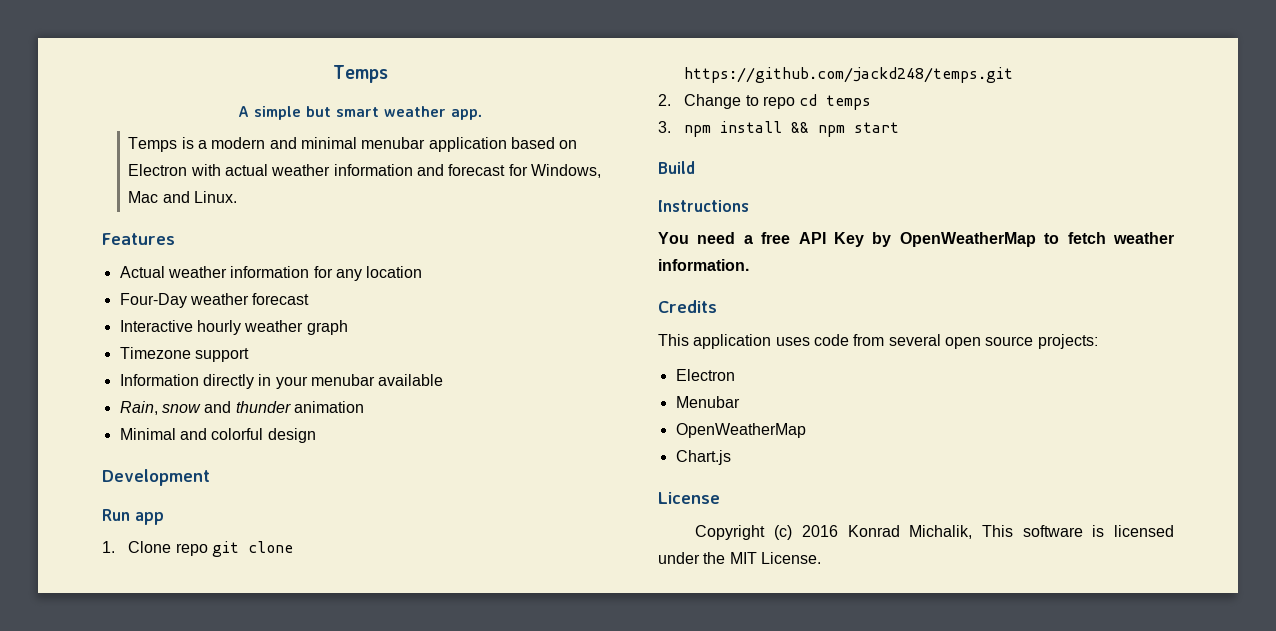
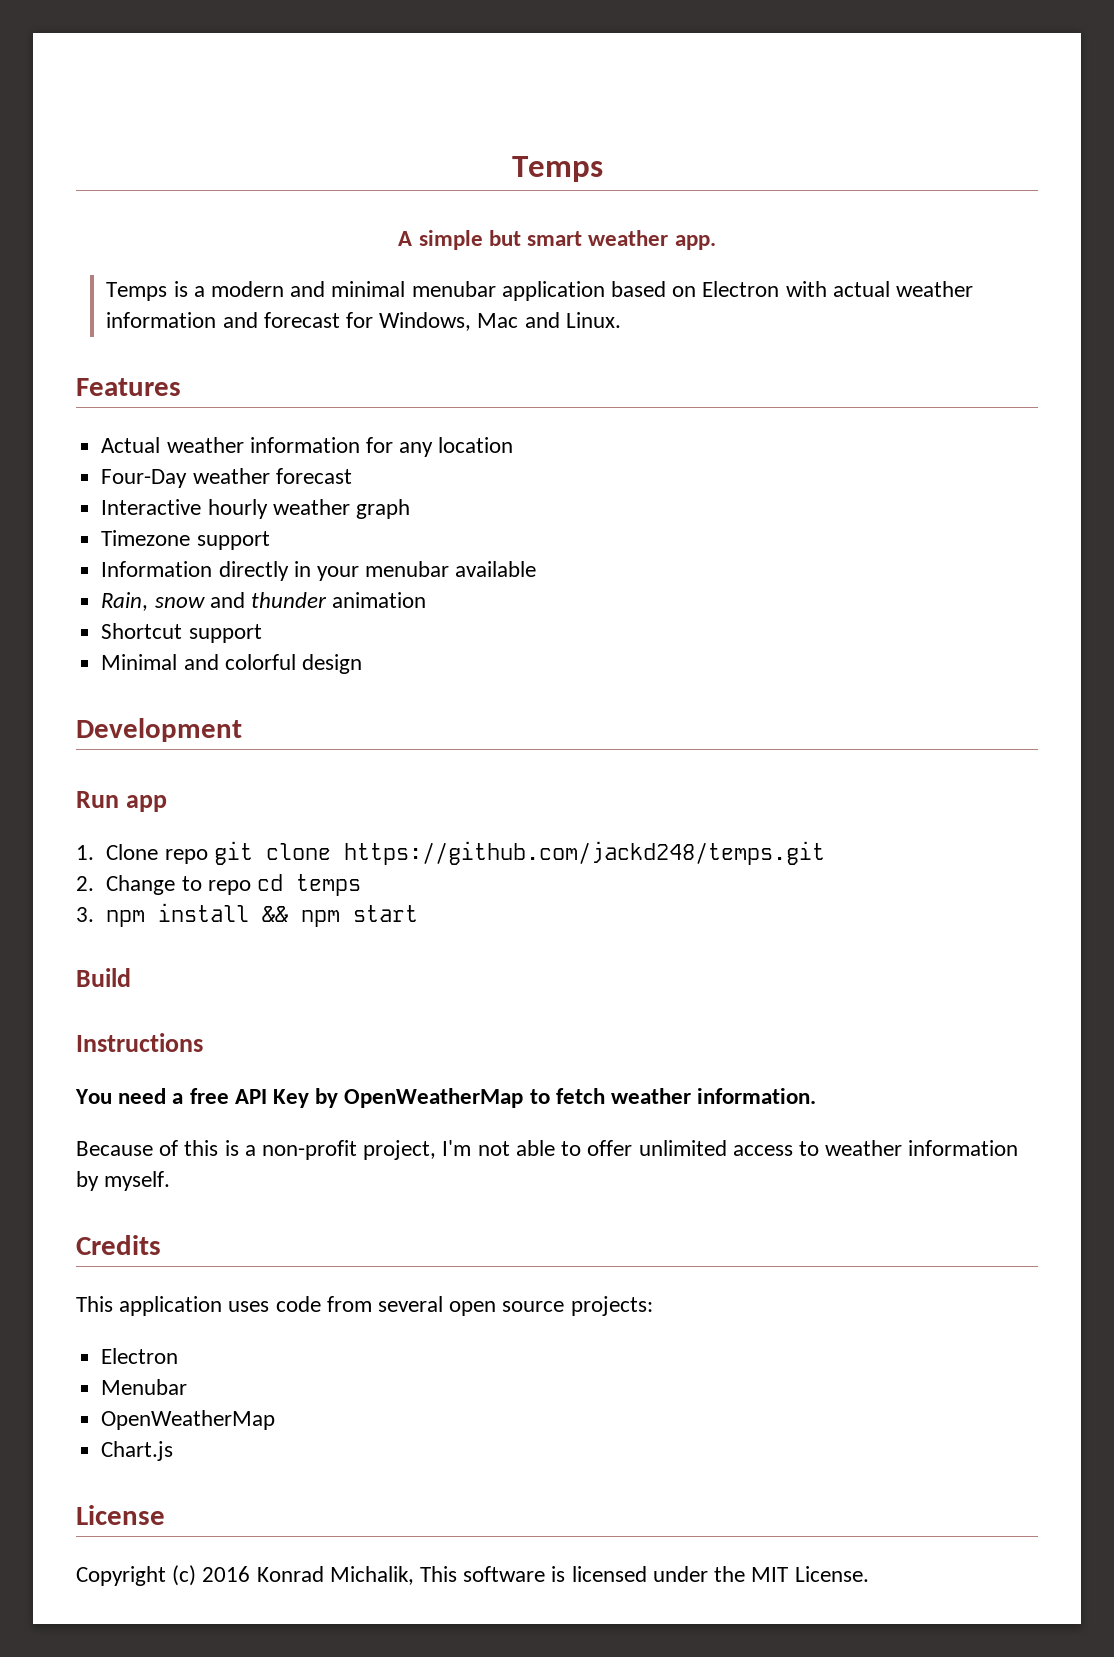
(364, 407) none -> [101,623,262,643] // Shortcut support
(749, 265) none -> [76,1140,1019,1160] [76,1171,171,1191] // Because of this is a non-profit project, I'm not able to offer unlimited access to weather information by myself.

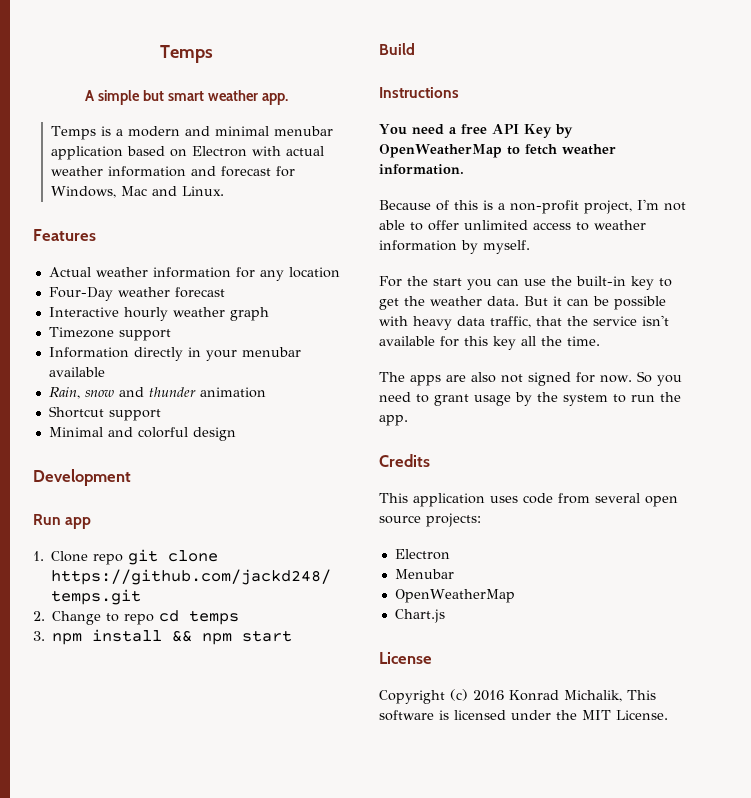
(171, 1181) none -> [379,276,672,290] [379,296,666,310] [379,315,669,330] [379,336,600,350] [379,371,682,386] [379,392,681,406] [379,415,408,426] // For the start you can use the built-in key to get the weather data. But it can be possible with heavy data traffic, that the service isn't available for this key all the time. // The apps are also not signed for now. So you need to grant usage by the system to run the app.

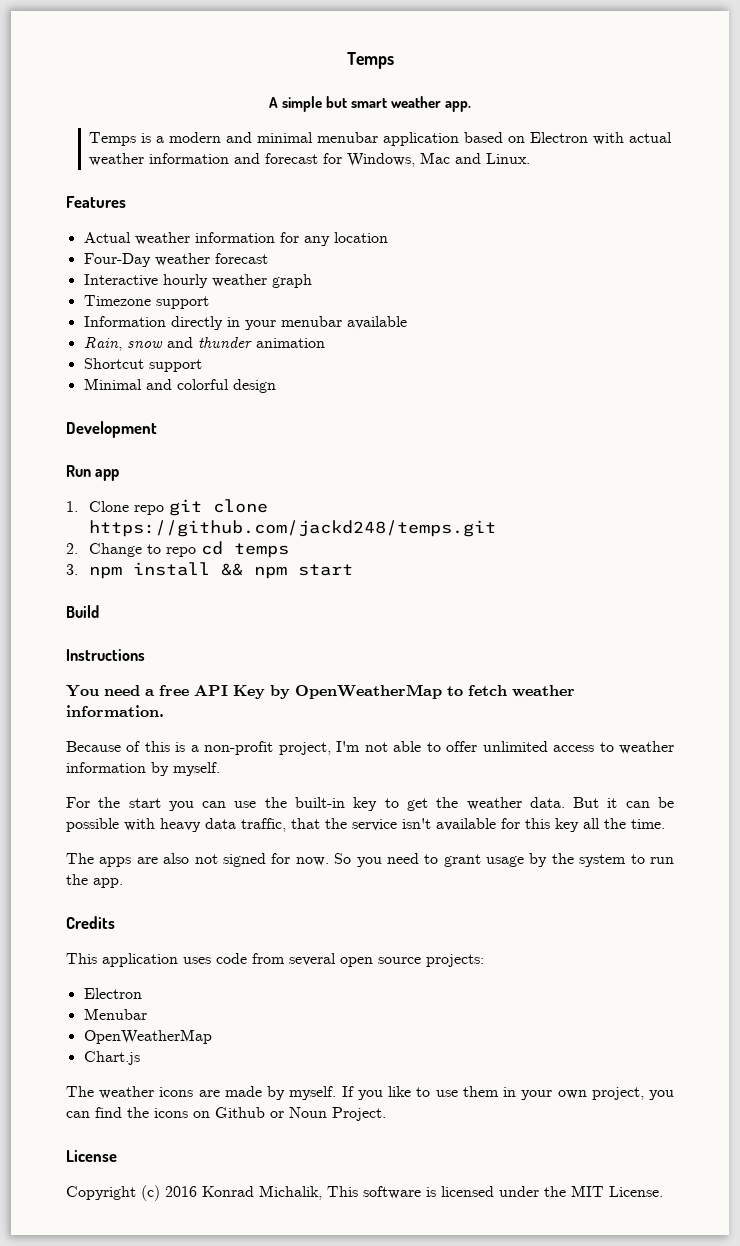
(445, 616) none -> [66,1086,675,1100] [66,1107,386,1121] // The weather icons are made by myself. If you like to use them in your own project, you can find the icons on Github or Noun Project.

